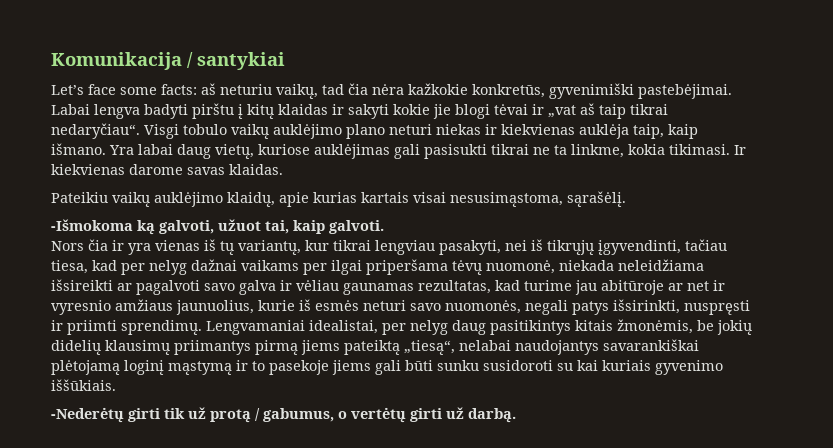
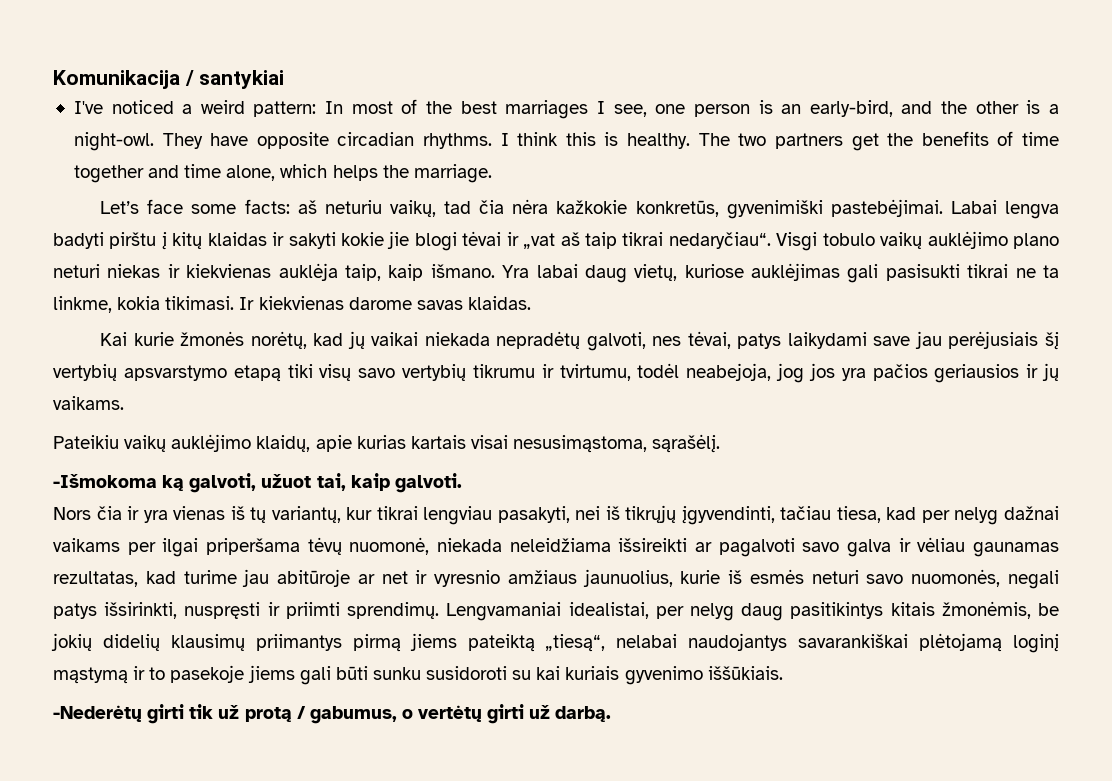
(285, 61) none -> [73,99,1059,119] [73,131,1059,151] [73,164,492,183] // I've noticed a weird pattern: In most of the best marriages I see, one person is an early-bird, and the other is a night-owl. They have opposite circadian rhythms. I think this is healthy. The two partners get the benefits of time together and time alone, which helps the marriage.
(283, 169) none -> [100,331,1059,351] [53,363,1060,383] [53,396,124,410] // Kai kurie žmonės norėtų, kad jų vaikai niekada nepradėtų galvoti, nes tėvai, patys laikydami save jau perėjusiais šį vertybių apsvarstymo etapą tiki visų savo vertybių tikrumu ir tvirtumu, todėl neabejoja, jog jos yra pačios geriausios ir jų vaikams.

